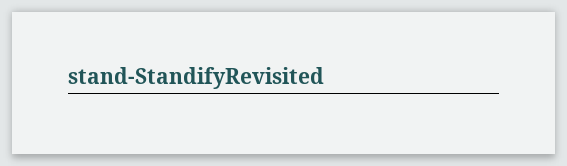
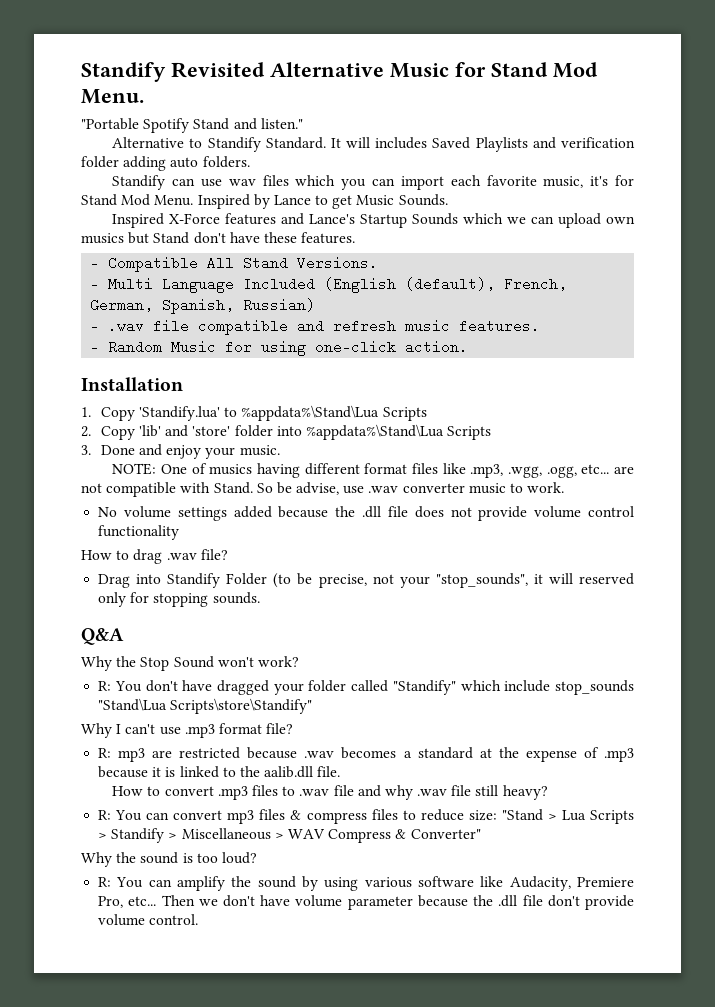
[68,67,324,89] stand-StandifyRevisited -> [81,62,598,82] [81,89,144,104] [81,118,303,133] [112,137,636,152] [81,156,250,171] [112,175,634,190] [81,194,448,209] [112,213,635,228] [81,232,356,244] [90,256,379,272] [90,277,568,293] [90,298,316,314] [90,319,541,335] [90,340,469,356] [81,377,183,391] [81,405,427,421] [81,424,492,440] [81,444,280,459] [112,463,634,478] [81,482,565,497] [98,506,634,521] [98,525,180,540] [81,549,228,564] [98,573,634,588] [98,592,260,607] [81,628,124,645] [81,656,299,671] [98,680,635,695] [98,698,313,714] [81,723,294,738] [98,747,635,762] [98,766,341,778] [112,785,548,800] [98,809,634,824] [98,828,481,843] [81,852,257,867] [98,876,634,891] [98,895,634,910] [98,914,199,926] Standify Revisited Alternative Music for Stand Mod Menu. // "Portable Spotify Stand and listen." // Alternative to Standify Standard. It will includes Saved Playlists and verification folder adding auto folders. // Standify can use wav files which you can import each favorite music, it's for Stand Mod Menu. Inspired by Lance to get Music Sounds. // Inspired X-Force features and Lance's Startup Sounds which we can upload own musics but Stand don't have these features. // - Compatible All Stand Versions. // - Multi Language Included (English (default), French, German, Spanish, Russian) // - .wav file compatible and refresh music features. // - Random Music for using one-click action. // Installation // 1. Copy 'Standify.lua' to %appdata%\Stand\Lua Scripts // 2. Copy 'lib' and 'store' folder into %appdata%\Stand\Lua Scripts // 3. Done and enjoy your music. // NOTE: One of musics having different format files like .mp3, .wgg, .ogg, etc... are not compatible with Stand. So be advise, use .wav converter music to work. // No volume settings added because the .dll file does not provide volume control functionality // How to drag .wav file? // Drag into Standify Folder (to be precise, not your "stop_sounds", it will reserved only for stopping sounds. // Q&A // Why the Stop Sound won't work? // R: You don't have dragged your folder called "Standify" which include stop_sounds "Stand\Lua Scripts\store\Standify" // Why I can't use .mp3 format file? // R: mp3 are restricted because .wav becomes a standard at the expense of .mp3 because it is linked to the aalib.dll file. // How to convert .mp3 files to .wav file and why .wav file still heavy? // R: You can convert mp3 files & compress files to reduce size: "Stand > Lua Scripts > Standify > Miscellaneous > WAV Compress & Converter" // Why the sound is too loud? // R: You can amplify the sound by using various software like Audacity, Premiere Pro, etc... Then we don't have volume parameter because the .dll file don't provide volume control.

